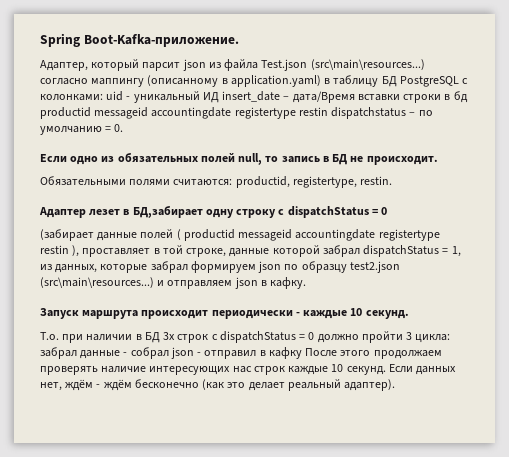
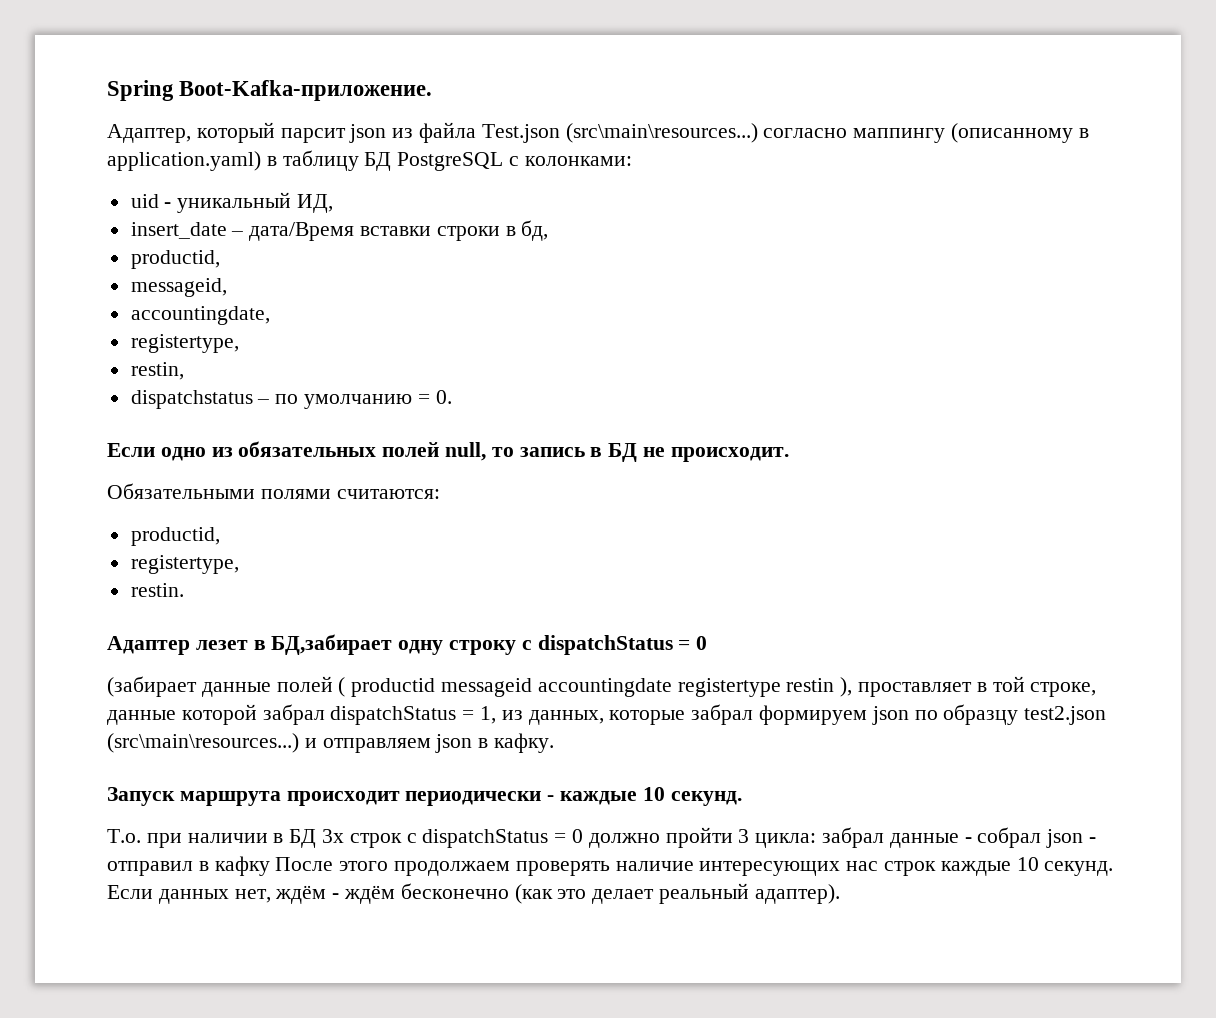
(103, 97) none -> (632, 161) //
[202,92,219,103] ИД -> [297,194,334,213] ИД, //
[453,91,468,103] [40,107,328,119] бд productid messageid accountingdate registertype restin -> [521,220,549,241] [130,250,220,269] [130,278,227,297] [130,306,270,325] [130,334,239,353] [130,362,184,380] бд, // productid, // messageid, // accountingdate, // registertype, // restin, //
[235,176,357,188] productid, registertype, -> [130,527,220,546] [130,555,239,574] // productid, // registertype, //

